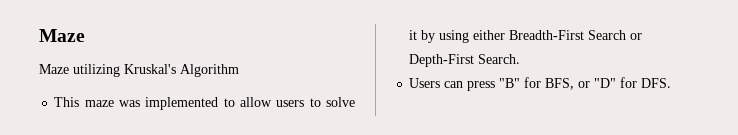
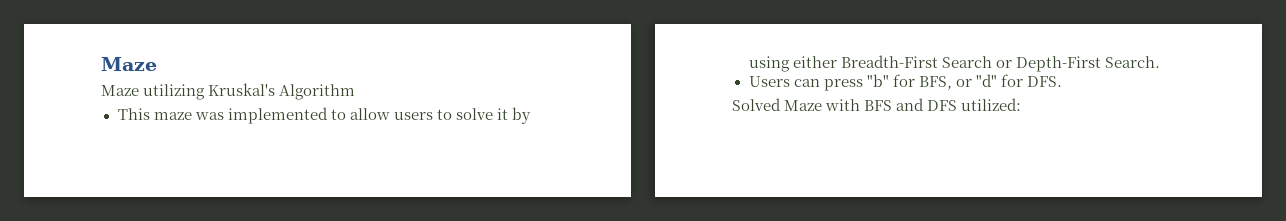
[499,78,521,88] "B" -> [866,74,889,87] "b"
[594,78,617,88] "D" -> [975,74,997,87] "d"
(672, 83) none -> [732,98,1022,111] // Solved Maze with BFS and DFS utilized:

